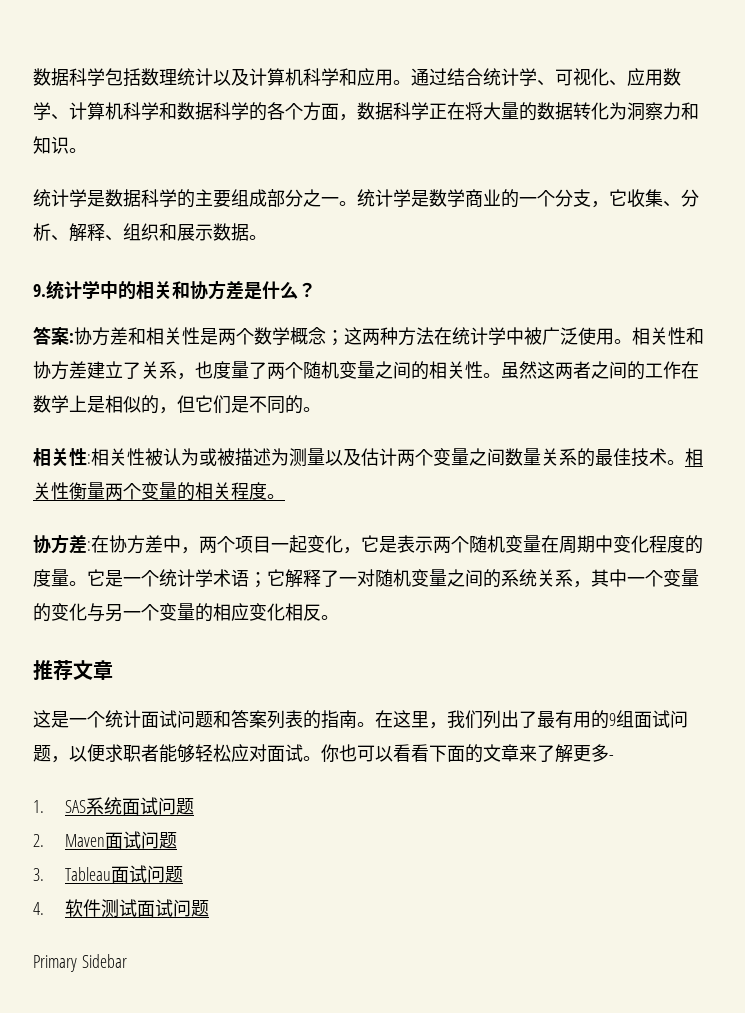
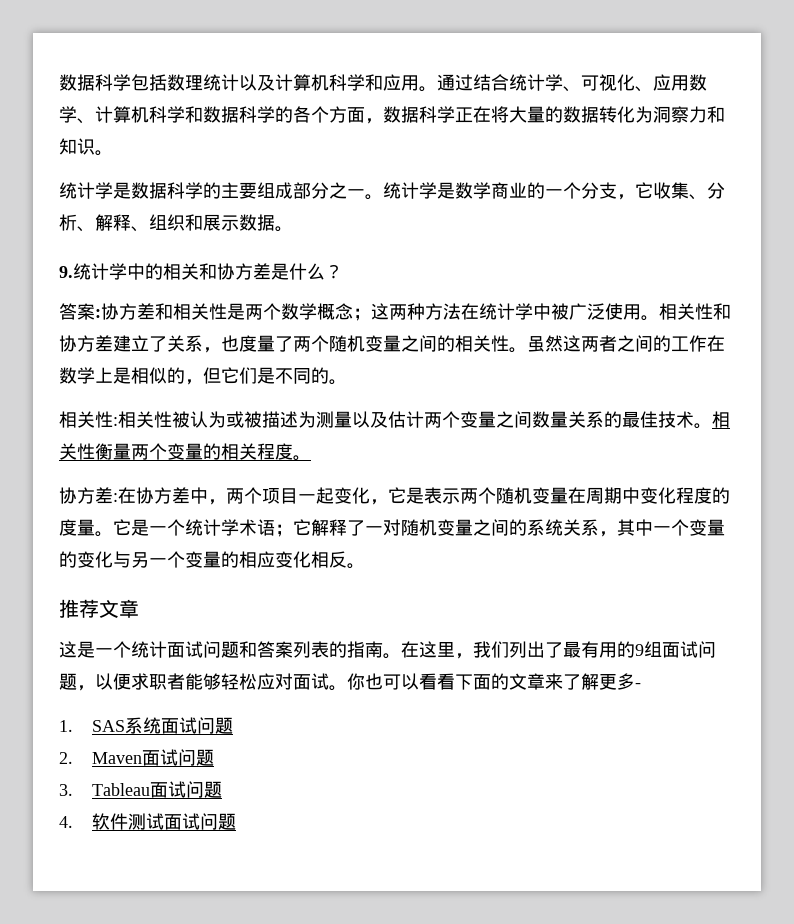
[33,954,127,972] // Primary Sidebar -> (237, 821) none

